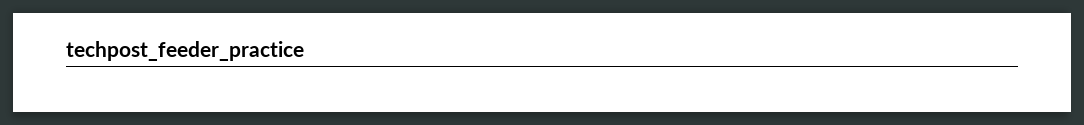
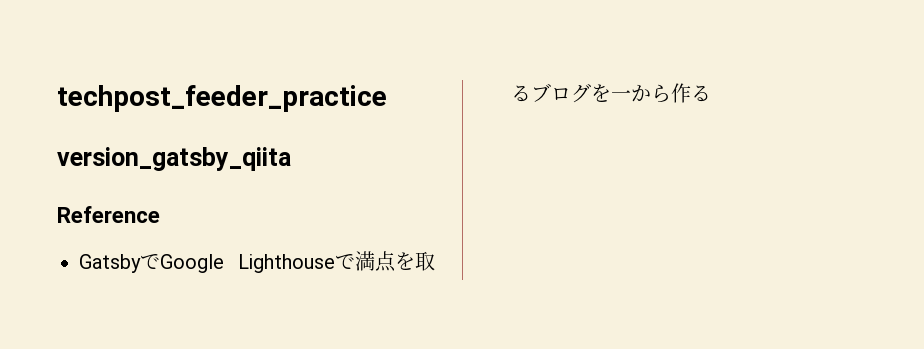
(304, 51) none -> [57,147,291,171] [57,206,160,223] [79,251,435,273] [511,83,711,103] // version_gatsby_qiita // Reference // GatsbyでGoogle Lighthouseで満点を取るブログを一から作る

